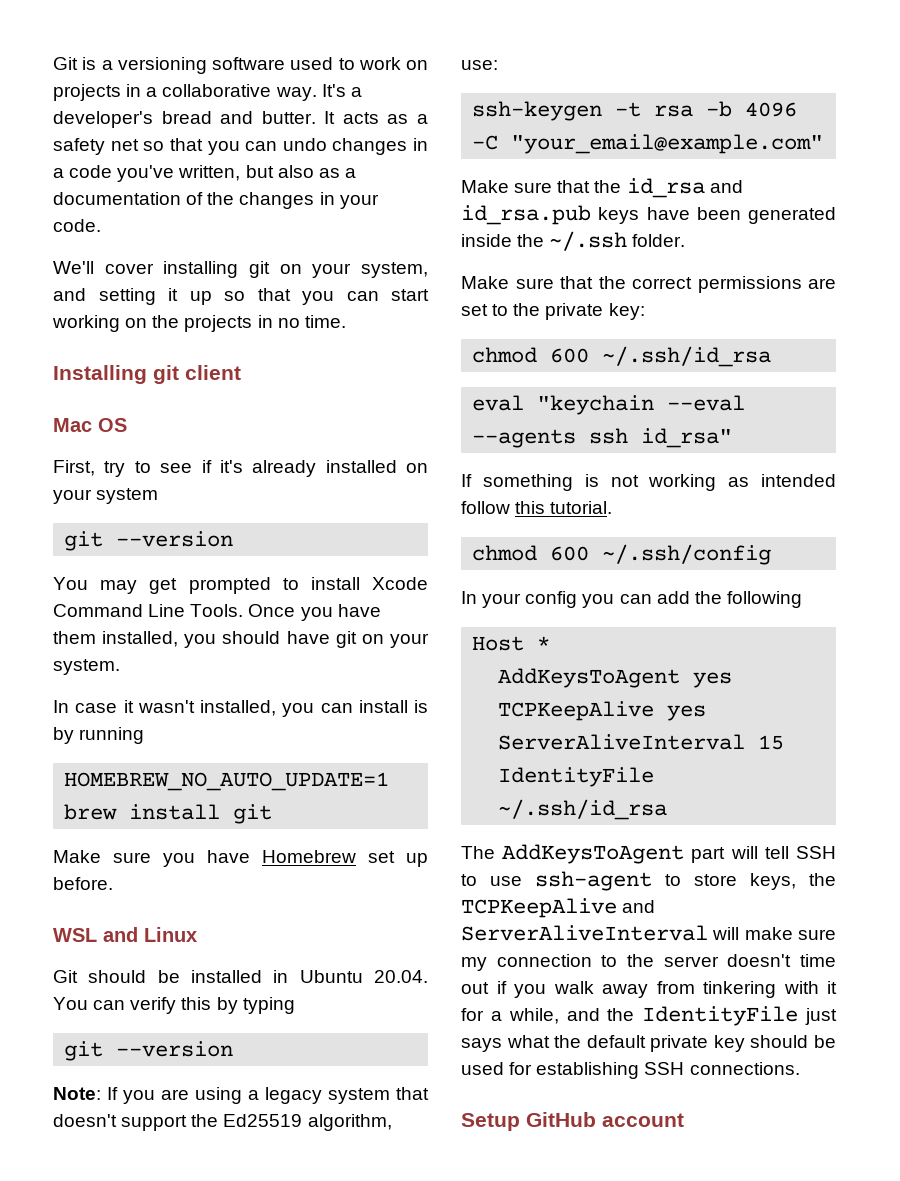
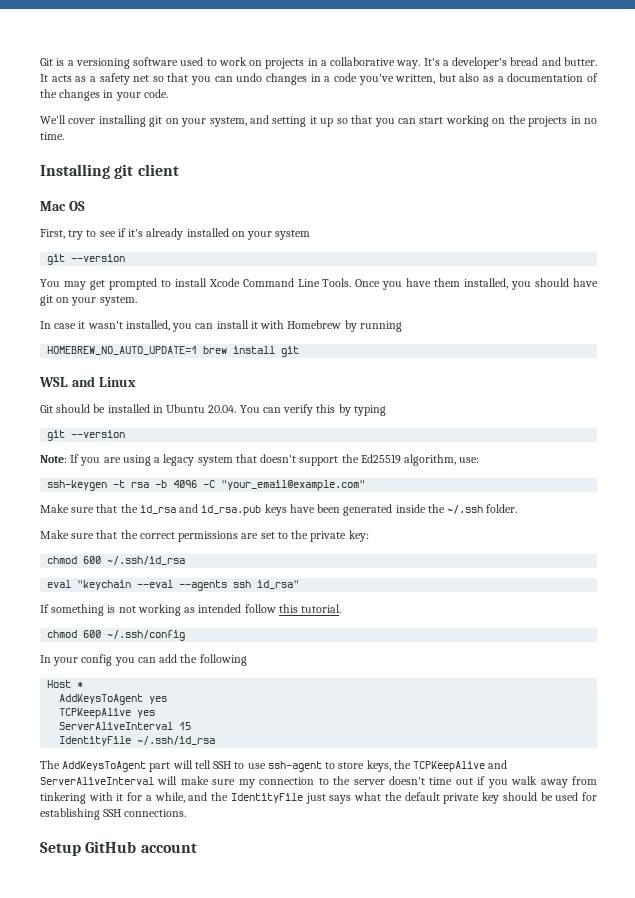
[414,700,428,713] is -> [250,320,342,329] it with Homebrew
[53,850,428,867] [53,877,113,890] // Make sure you have Homebrew set up before. -> (300, 351) none

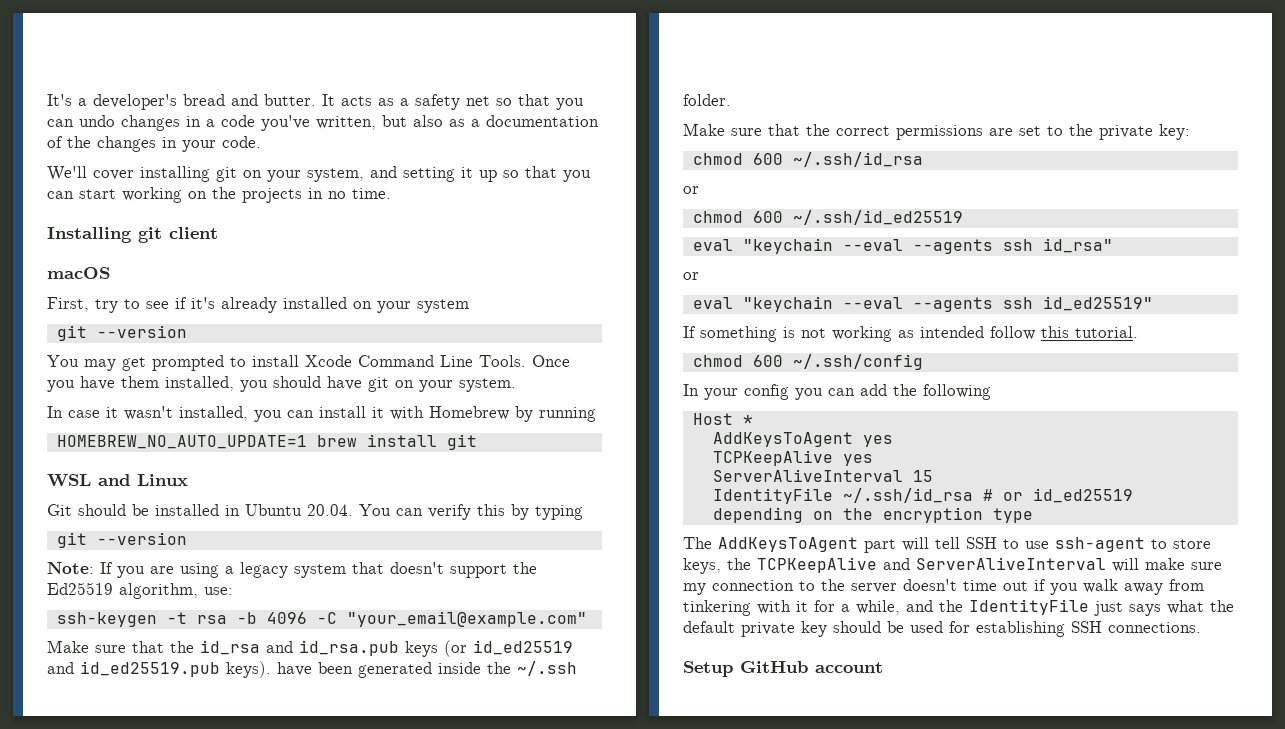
[40,57,421,69] Git is a versioning software used to work on projects in a collaborative way. -> (47, 100) none
[40,201,85,211] Mac OS -> [47,267,110,279] macOS
(287, 510) none -> [444,640,573,657] [47,661,271,678] (or id_ed25519 and id_ed25519.pub keys).
(186, 560) none -> [683,186,699,194] [692,210,963,225] // or // chmod 600 ~/.ssh/id_ed25519
(300, 584) none -> [683,272,699,280] [692,296,1153,312] // or // eval "keychain --eval --agents ssh id_ed25519"
(216, 740) none -> [982,488,1133,503] [712,507,1033,523] # or id_ed25519 depending on the encryption type

